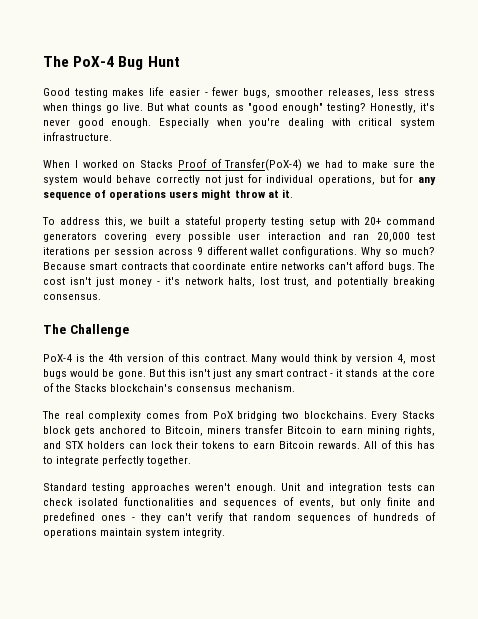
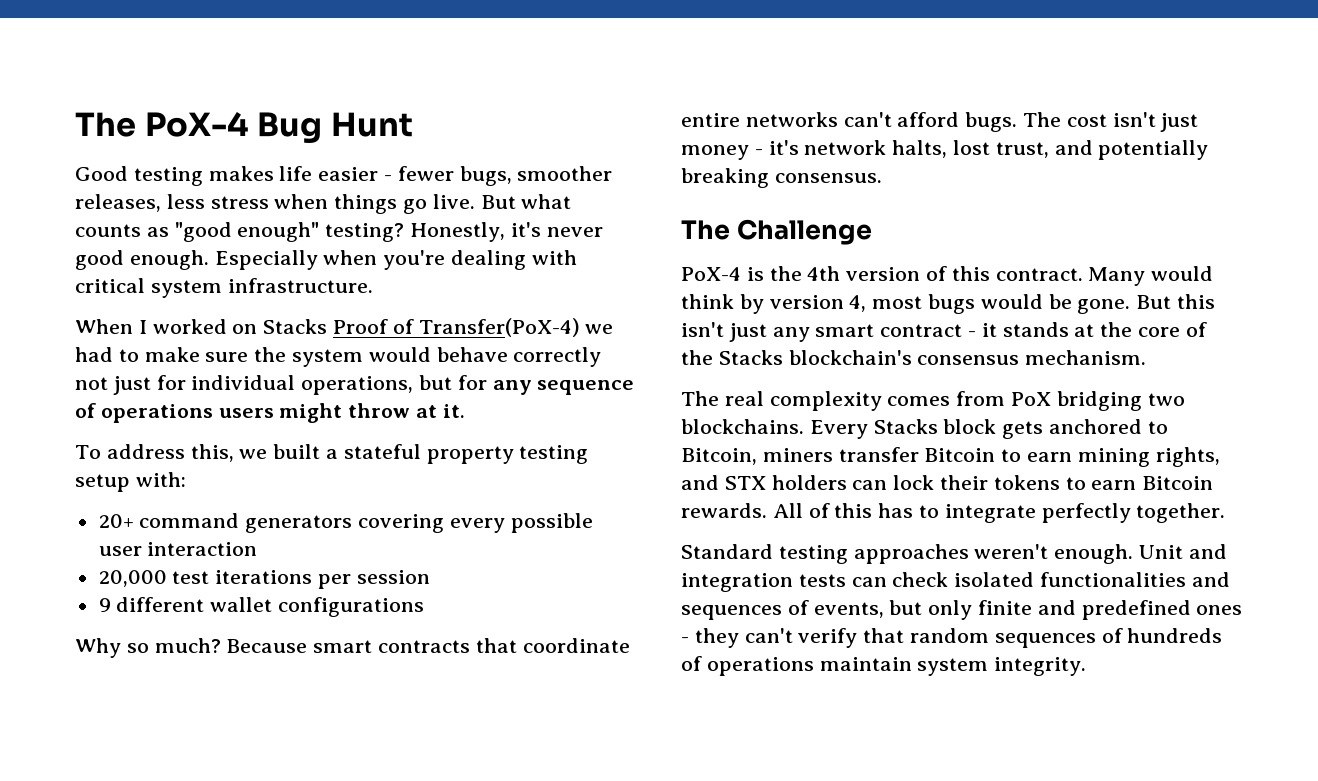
[340,217,360,225] with -> [135,472,186,487] with: //
[328,232,370,240] and ran -> (258, 549) //
[157,248,193,255] across -> (430, 577) //
[282,246,358,257] configurations. -> [278,597,425,617] configurations //

